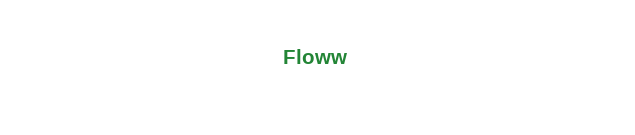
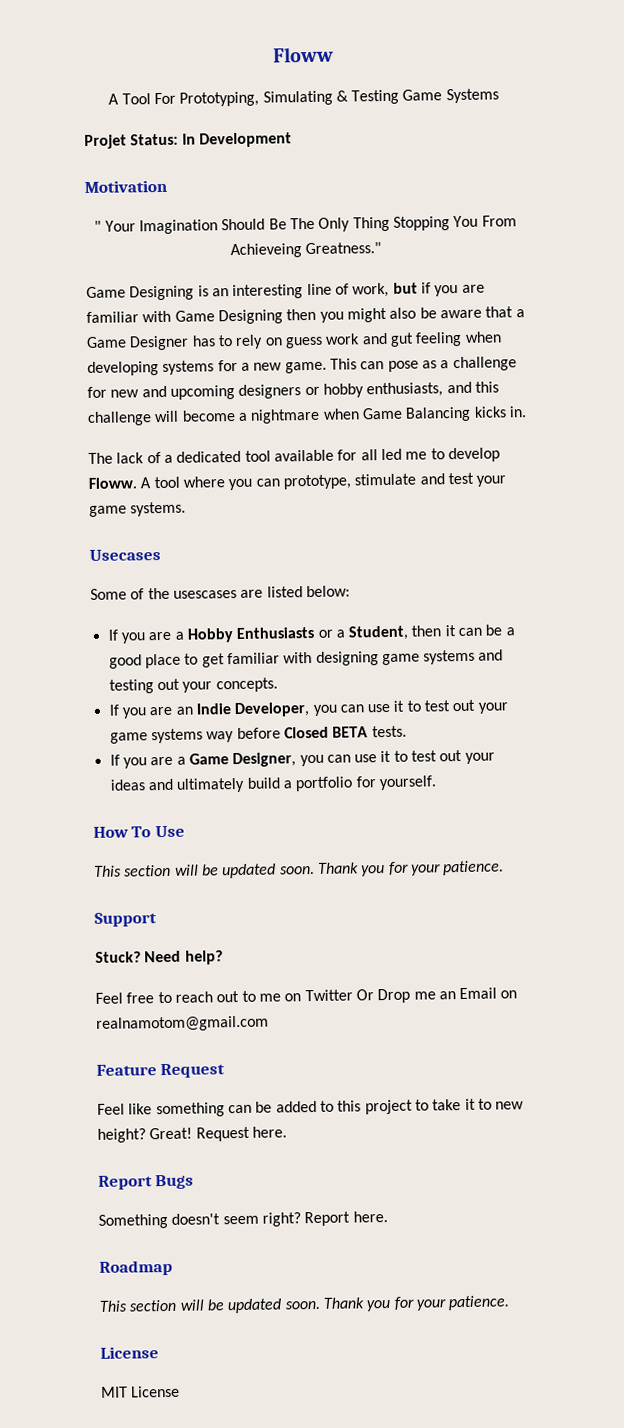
(347, 56) none -> [108,88,499,107] [84,132,292,150] [84,179,167,194] [94,215,517,235] [229,242,382,259] [86,282,485,301] [86,306,525,325] [86,331,502,351] [87,356,517,376] [87,381,499,400] [87,406,527,426] [88,447,500,464] [88,472,507,491] [89,501,187,517] [89,549,161,561] [90,585,350,600] [107,624,515,644] [108,649,504,669] [108,677,278,694] [108,699,509,719] [109,725,407,744] [109,749,495,769] [109,775,437,793] [93,825,185,838] [94,860,505,879] [94,912,157,927] [95,950,223,965] [95,987,518,1004] [96,1015,269,1032] [96,1063,226,1079] [97,1098,525,1118] [97,1126,287,1143] [98,1174,195,1190] [98,1211,388,1229] [99,1259,173,1276] [99,1295,511,1314] [100,1346,159,1359] [101,1385,181,1398] // A Tool For Prototyping, Simulating & Testing Game Systems // Projet Status: In Development // Motivation // " Your Imagination Should Be The Only Thing Stopping You From Achieveing Greatness." // Game Designing is an interesting line of work, but if you are familiar with Game Designing then you might also be aware that a Game Designer has to rely on guess work and gut feeling when developing systems for a new game. This can pose as a challenge for new and upcoming designers or hobby enthusiasts, and this challenge will become a nightmare when Game Balancing kicks in. // The lack of a dedicated tool available for all led me to develop Floww. A tool where you can prototype, stimulate and test your game systems. // Usecases // Some of the usescases are listed below: // If you are a Hobby Enthusiasts or a Student, then it can be a good place to get familiar with designing game systems and testing out your concepts. // If you are an Indie Developer, you can use it to test out your game systems way before Closed BETA tests. // If you are a Game Designer, you can use it to test out your ideas and ultimately build a portfolio for yourself. // How To Use // This section will be updated soon. Thank you for your patience. // Support // Stuck? Need help? // Feel free to reach out to me on Twitter Or Drop me an Email on realnamotom@gmail.com // Feature Request // Feel like something can be added to this project to take it to new height? Great! Request here. // Report Bugs // Something doesn't seem right? Report here. // Roadmap // This section will be updated soon. Thank you for your patience. // License // MIT License

